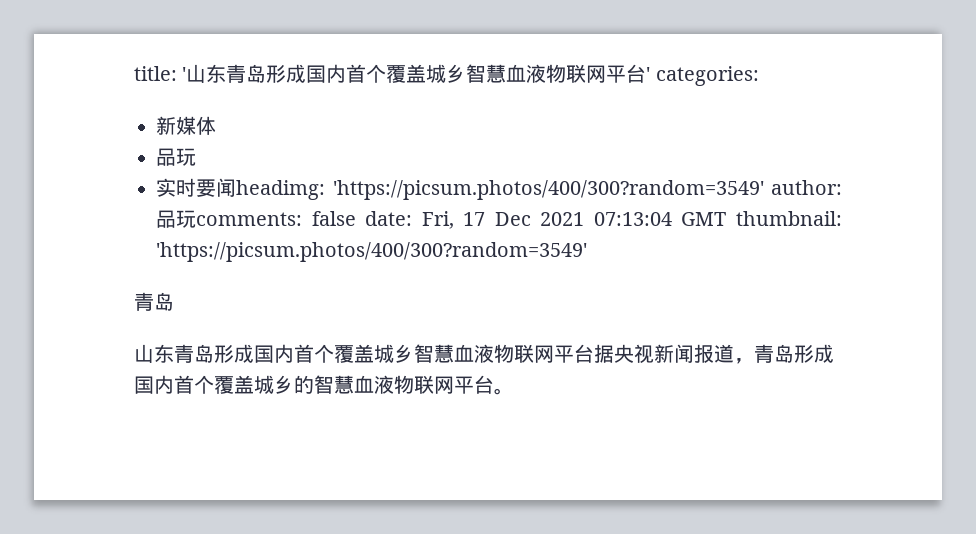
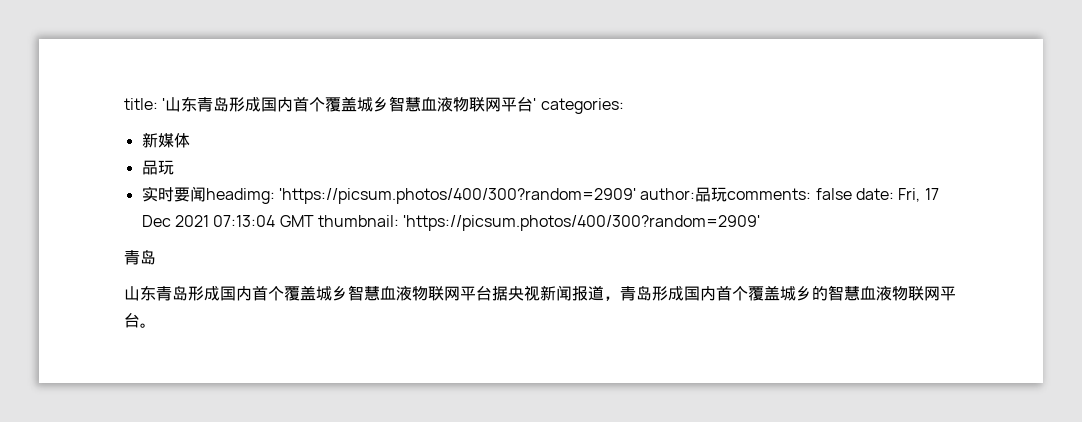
[332,180,764,200] 'https://picsum.photos/400/300?random=3549' -> [278,188,636,204] 'https://picsum.photos/400/300?random=2909'
[156,242,587,262] 'https://picsum.photos/400/300?random=3549' -> [403,215,761,231] 'https://picsum.photos/400/300?random=2909'

